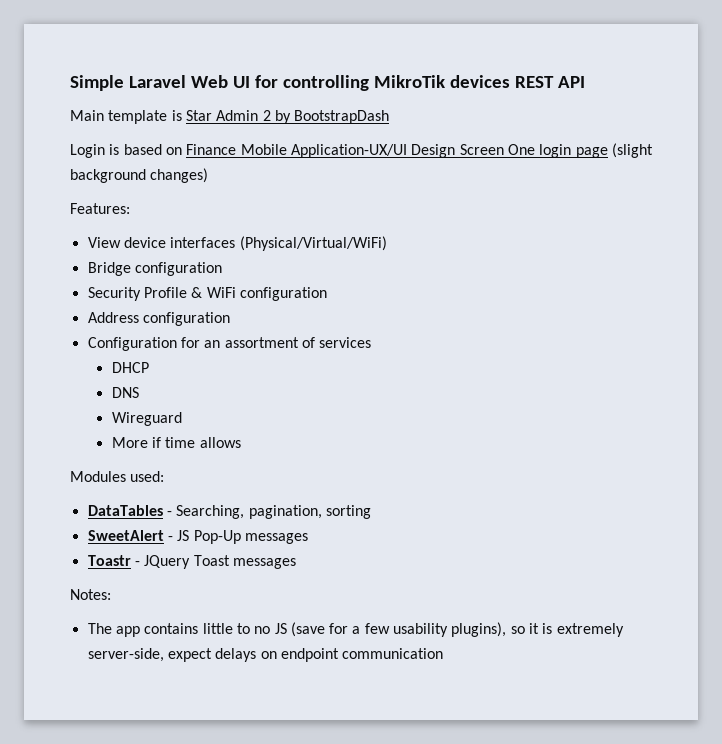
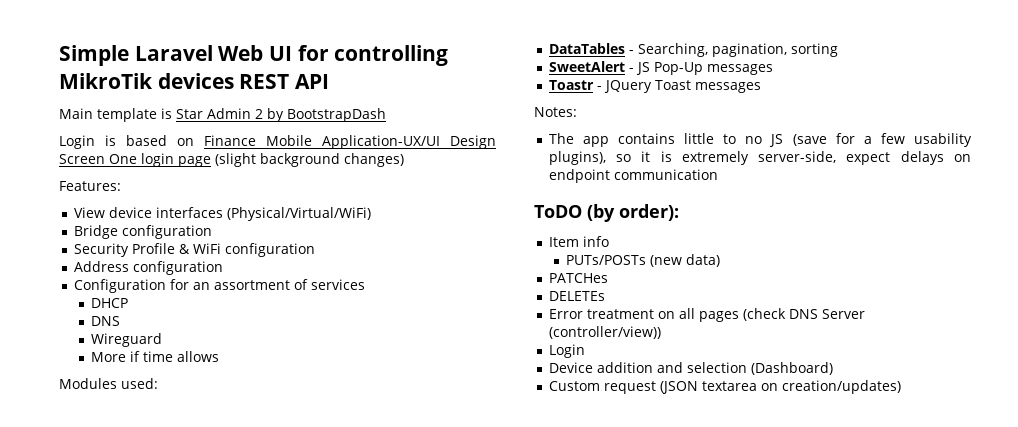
(444, 653) none -> [534,204,679,222] [548,236,609,247] [565,254,720,267] [548,273,608,283] [548,291,605,301] [548,308,865,322] [548,326,661,339] [548,344,585,358] [548,362,833,375] [548,380,901,394] // ToDO (by order): // Item info // PUTs/POSTs (new data) // PATCHes // DELETEs // Error treatment on all pages (check DNS Server (controller/view)) // Login // Device addition and selection (Dashboard) // Custom request (JSON textarea on creation/updates)

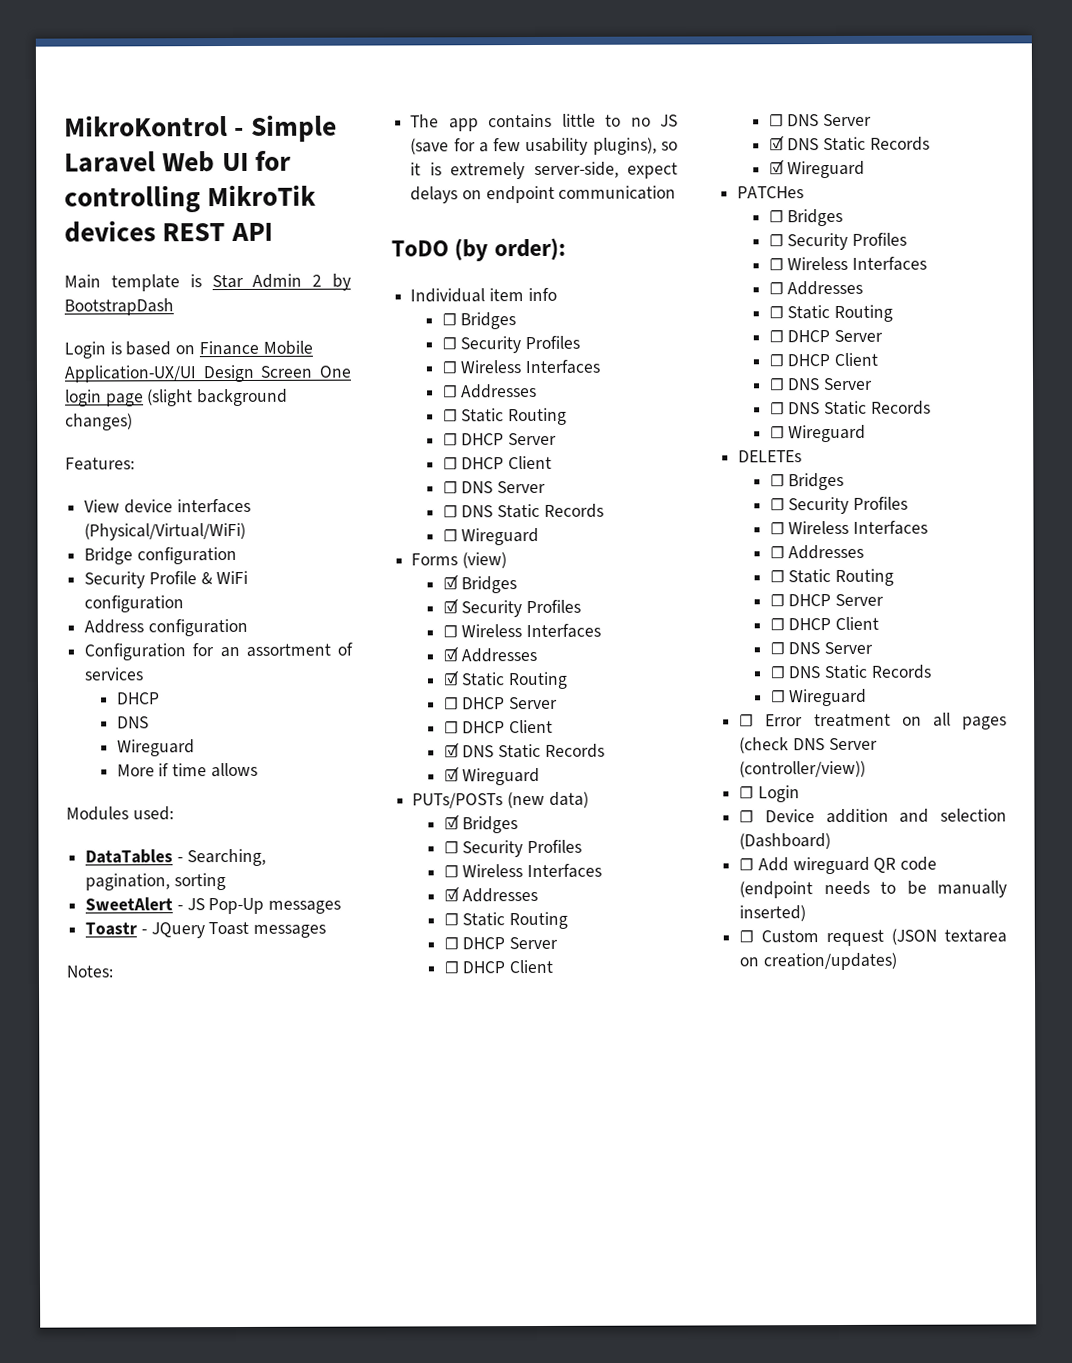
(59, 55) none -> [64,115,245,137] MikroKontrol -
[548,237,579,247] Item -> [410,288,524,303] Individual item
[565,254,720,267] [548,273,608,283] [548,291,605,301] PUTs/POSTs (new data) // PATCHes // DELETEs // -> [441,312,517,330] [441,335,581,354] [441,359,601,375] [442,383,538,399] [442,407,568,426] [442,432,558,446] [442,455,553,470] [442,480,547,494] [442,503,604,519] [442,527,540,546] [411,552,507,569] [442,574,518,594] [442,598,582,618] [442,623,602,639] [442,646,538,663] [442,670,569,690] [443,696,559,710] [443,719,554,734] [443,742,605,759] [443,766,541,786] [412,791,589,809] [443,814,519,834] [443,839,583,858] [443,863,603,879] [443,886,539,903] [443,911,569,930] [443,936,559,950] [443,959,554,974] [768,113,873,127] [768,135,930,152] [768,159,866,179] [737,186,805,199] [768,208,844,227] [768,232,908,251] [768,256,928,271] [768,280,864,296] [768,304,894,323] [768,329,884,343] [768,352,879,367] [768,377,874,391] [769,400,931,416] [769,424,867,443] [738,450,803,463] [769,472,845,491] [769,496,909,515] [769,520,929,535] [769,544,865,560] [769,568,895,587] [769,593,885,607] [769,616,880,631] [769,641,874,655] [769,664,931,680] [770,688,868,707] [739,714,755,727] ☐ Bridges // ☐ Security Profiles // ☐ Wireless Interfaces // ☐ Addresses // ☐ Static Routing // ☐ DHCP Server // ☐ DHCP Client // ☐ DNS Server // ☐ DNS Static Records // ☐ Wireguard // Forms (view) // ☑ Bridges // ☑ Security Profiles // ☐ Wireless Interfaces // ☑ Addresses // ☑ Static Routing // ☐ DHCP Server // ☐ DHCP Client // ☑ DNS Static Records // ☑ Wireguard // PUTs/POSTs (new data) // ☑ Bridges // ☐ Security Profiles // ☐ Wireless Interfaces // ☑ Addresses // ☐ Static Routing // ☐ DHCP Server // ☐ DHCP Client // ☐ DNS Server // ☑ DNS Static Records // ☑ Wireguard // PATCHes // ☐ Bridges // ☐ Security Profiles // ☐ Wireless Interfaces // ☐ Addresses // ☐ Static Routing // ☐ DHCP Server // ☐ DHCP Client // ☐ DNS Server // ☐ DNS Static Records // ☐ Wireguard // DELETEs // ☐ Bridges // ☐ Security Profiles // ☐ Wireless Interfaces // ☐ Addresses // ☐ Static Routing // ☐ DHCP Server // ☐ DHCP Client // ☐ DNS Server // ☐ DNS Static Records // ☐ Wireguard // ☐
(661, 332) none -> [739,786,755,799] ☐
(585, 351) none -> [739,810,755,823] ☐
(833, 368) none -> [739,856,938,875] [739,880,1007,899] [739,905,807,922] [739,930,755,943] ☐ Add wireguard QR code (endpoint needs to be manually inserted) // ☐

